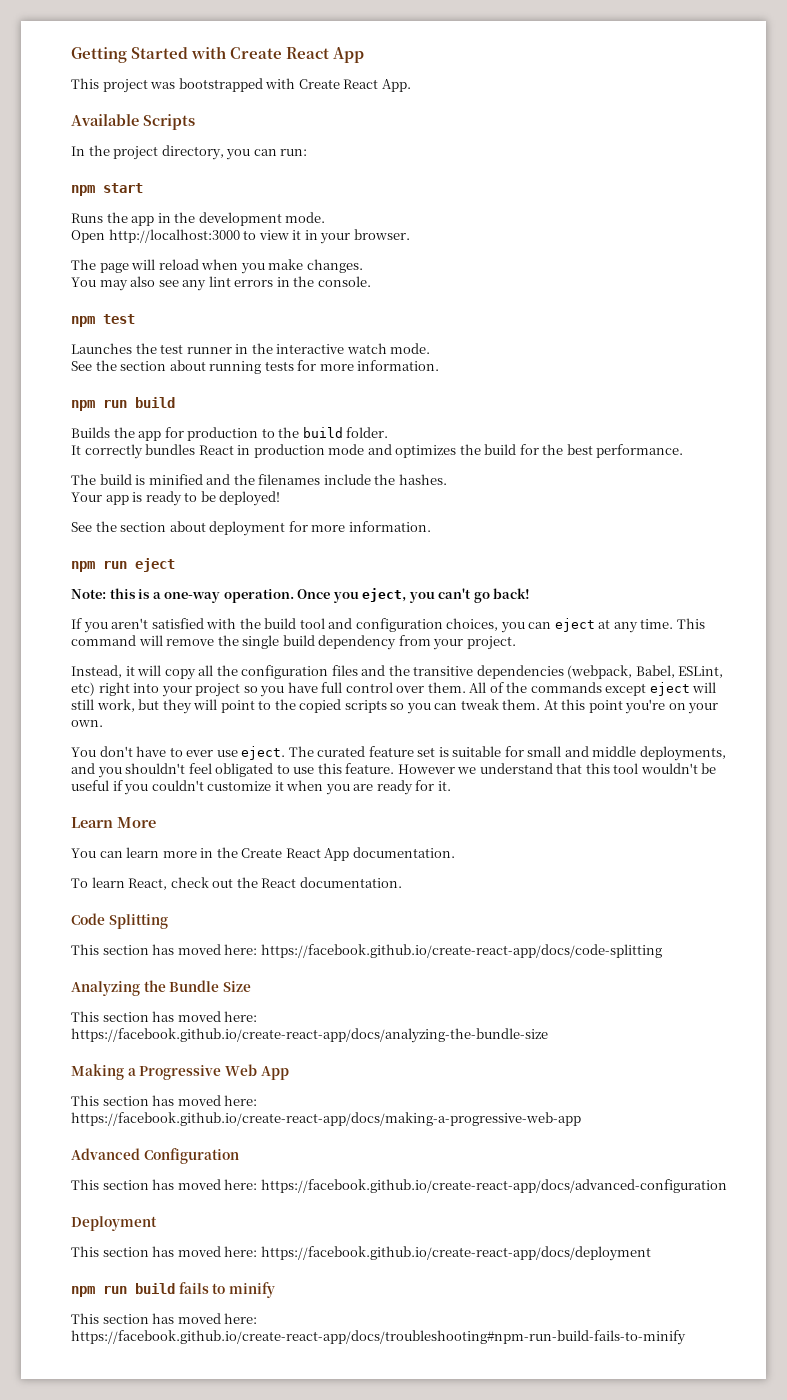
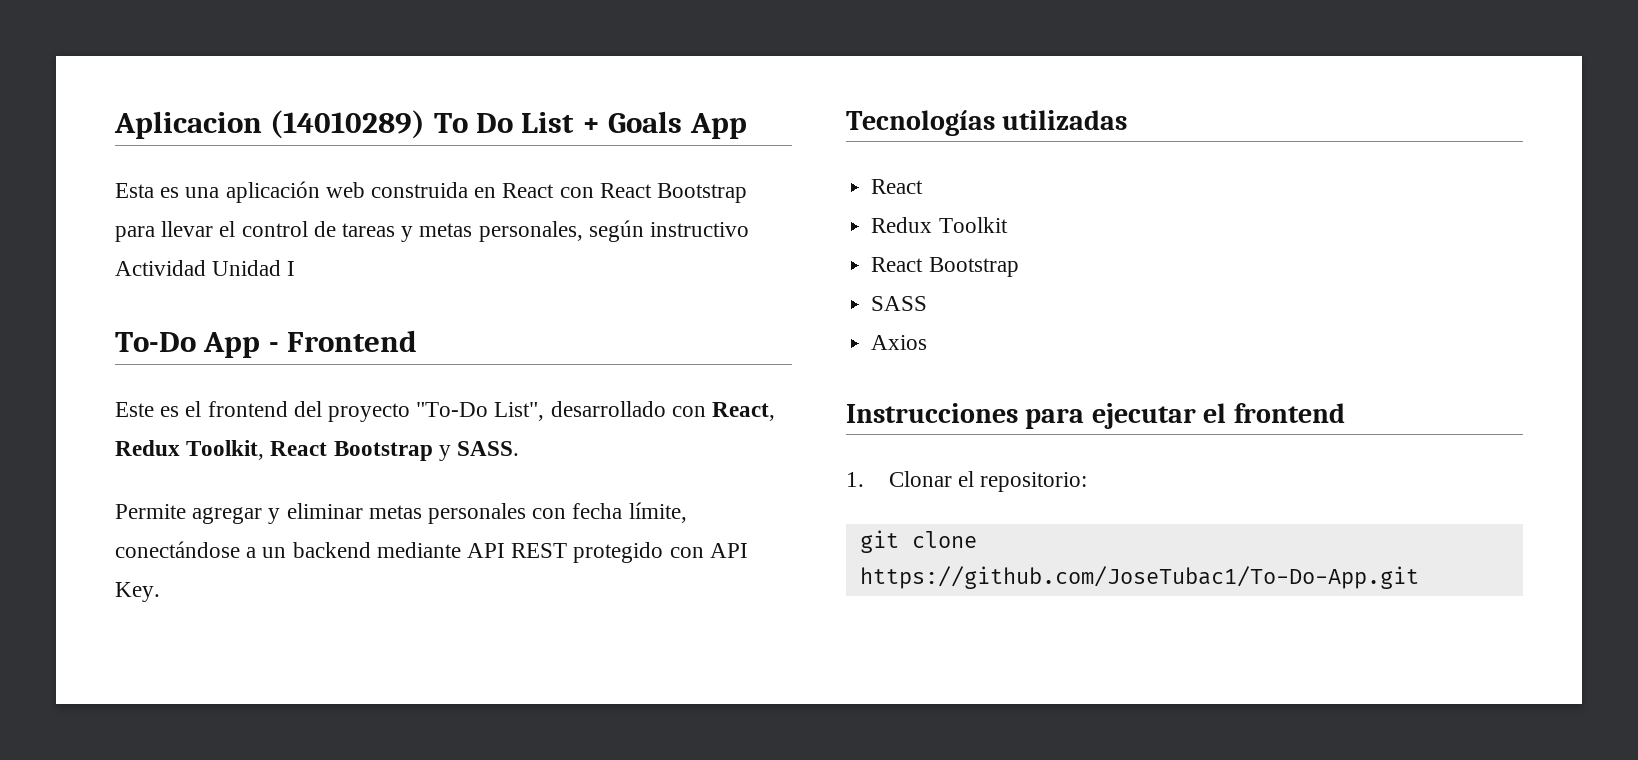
[71,46,365,63] [71,78,411,93] [71,114,195,130] [71,145,308,160] [71,183,143,196] [71,212,326,226] [71,229,410,244] [71,259,363,274] [71,276,371,291] [71,314,135,327] [71,343,431,354] [71,360,440,374] [71,397,175,411] [71,427,389,441] [71,444,684,459] [71,474,447,485] [71,491,281,506] [71,521,431,536] [71,558,175,572] [71,588,531,603] [71,618,705,633] [71,635,516,650] [71,665,724,680] [71,682,717,697] [71,699,719,714] [71,720,103,727] [71,746,726,761] [71,763,717,778] [71,780,451,795] [71,817,156,828] [71,847,455,861] [71,877,402,890] [71,913,168,929] [71,944,662,958] [71,980,251,996] [71,1011,258,1022] [71,1028,548,1043] [71,1064,289,1080] [71,1095,258,1106] [71,1112,581,1126] [71,1148,239,1164] [71,1179,727,1193] [71,1216,157,1231] [71,1246,651,1261] [71,1282,275,1298] [71,1313,258,1324] [71,1330,686,1345] Getting Started with Create React App // This project was bootstrapped with Create React App. // Available Scripts // In the project directory, you can run: // npm start // Runs the app in the development mode. // Open http://localhost:3000 to view it in your browser. // The page will reload when you make changes. // You may also see any lint errors in the console. // npm test // Launches the test runner in the interactive watch mode. // See the section about running tests for more information. // npm run build // Builds the app for production to the build folder. // It correctly bundles React in production mode and optimizes the build for the best performance. // The build is minified and the filenames include the hashes. // Your app is ready to be deployed! // See the section about deployment for more information. // npm run eject // Note: this is a one-way operation. Once you eject, you can't go back! // If you aren't satisfied with the build tool and configuration choices, you can eject at any time. This command will remove the single build dependency from your project. // Instead, it will copy all the configuration files and the transitive dependencies (webpack, Babel, ESLint, etc) right into your project so you have full control over them. All of the commands except eject will still work, but they will point to the copied scripts so you can tweak them. At this point you're on your own. // You don't have to ever use eject. The curated feature set is suitable for small and middle deployments, and you shouldn't feel obligated to use this feature. However we understand that this tool wouldn't be useful if you couldn't customize it when you are ready for it. // Learn More // You can learn more in the Create React App documentation. // To learn React, check out the React documentation. // Code Splitting // This section has moved here: https://facebook.github.io/create-react-app/docs/code-splitting // Analyzing the Bundle Size // This section has moved here: https://facebook.github.io/create-react-app/docs/analyzing-the-bundle-size // Making a Progressive Web App // This section has moved here: https://facebook.github.io/create-react-app/docs/making-a-progressive-web-app // Advanced Configuration // This section has moved here: https://facebook.github.io/create-react-app/docs/advanced-configuration // Deployment // This section has moved here: https://facebook.github.io/create-react-app/docs/deployment // npm run build fails to minify // This section has moved here: https://facebook.github.io/create-react-app/docs/troubleshooting#npm-run-build-fails-to-minify -> [114,110,747,139] [115,181,748,203] [115,220,750,242] [115,260,296,276] [115,330,418,358] [115,401,776,422] [115,440,520,461] [115,502,687,524] [115,541,748,563] [115,582,160,602] [846,110,1128,136] [871,179,924,194] [871,217,1008,233] [871,257,1019,277] [871,296,928,311] [871,335,928,350] [846,403,1345,429] [846,471,1088,492] [859,530,977,553] [859,566,1419,589] Aplicacion (14010289) To Do List + Goals App // Esta es una aplicación web construida en React con React Bootstrap para llevar el control de tareas y metas personales, según instructivo Actividad Unidad I // To-Do App - Frontend // Este es el frontend del proyecto "To-Do List", desarrollado con React, Redux Toolkit, React Bootstrap y SASS. // Permite agregar y eliminar metas personales con fecha límite, conectándose a un backend mediante API REST protegido con API Key. // Tecnologías utilizadas // React // Redux Toolkit // React Bootstrap // SASS // Axios // Instrucciones para ejecutar el frontend // 1. Clonar el repositorio: // git clone https://github.com/JoseTubac1/To-Do-App.git

